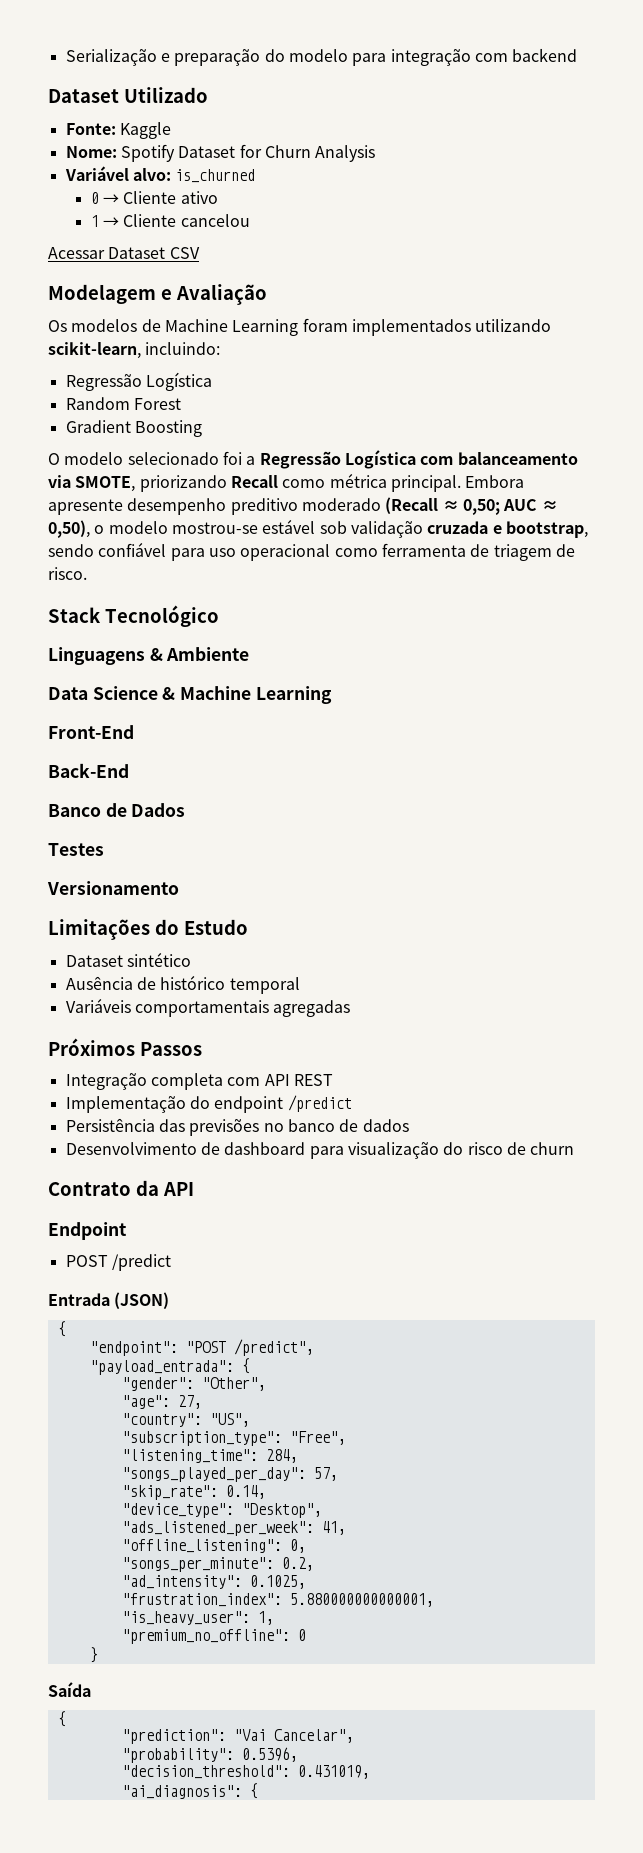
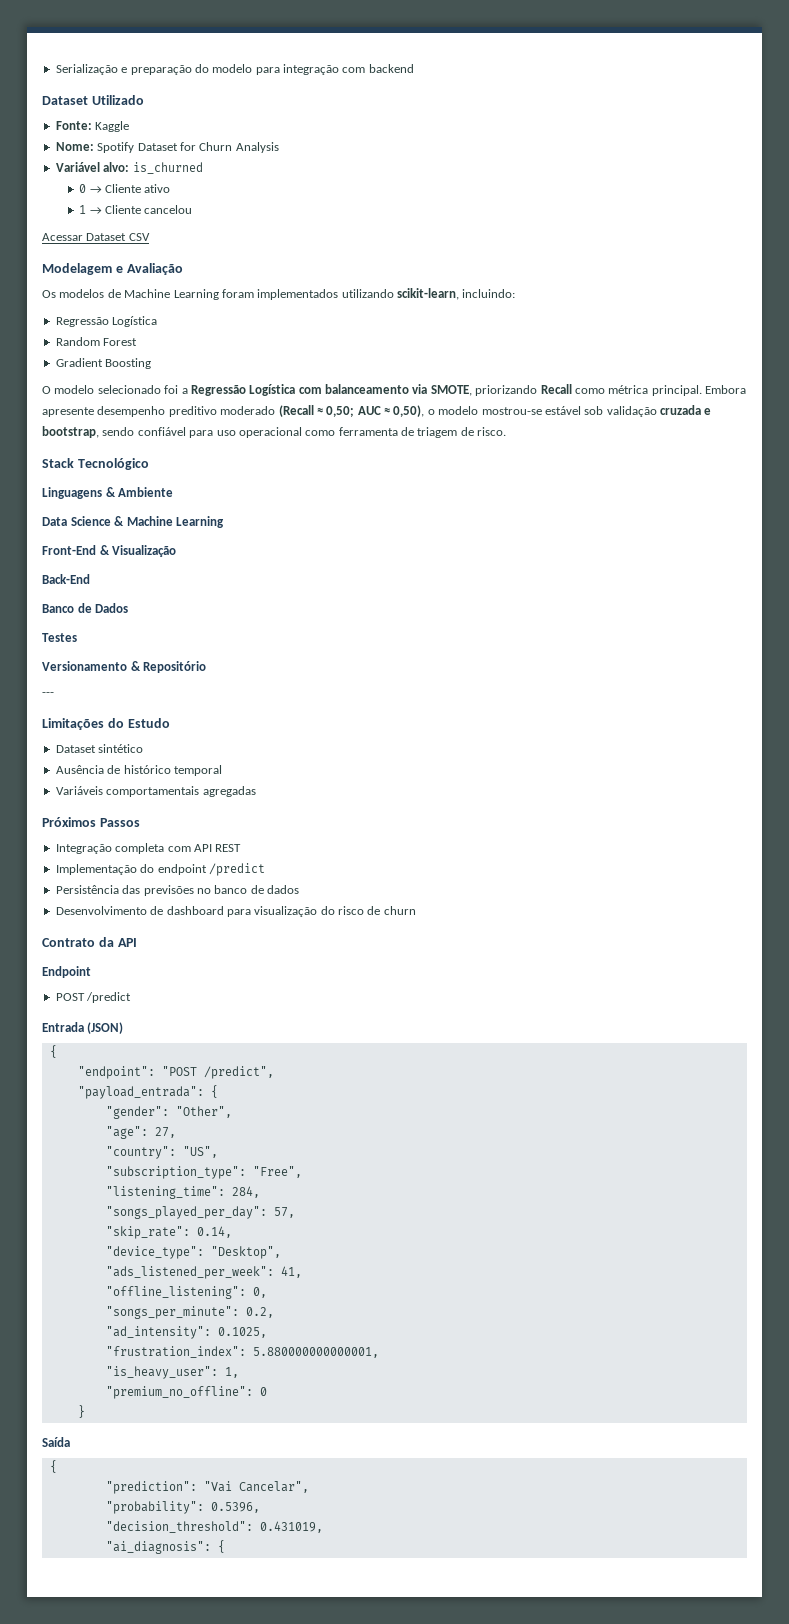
(134, 732) none -> [99,545,177,557] & Visualização
(179, 888) none -> [130,661,207,673] [42,692,54,696] & Repositório // ---

